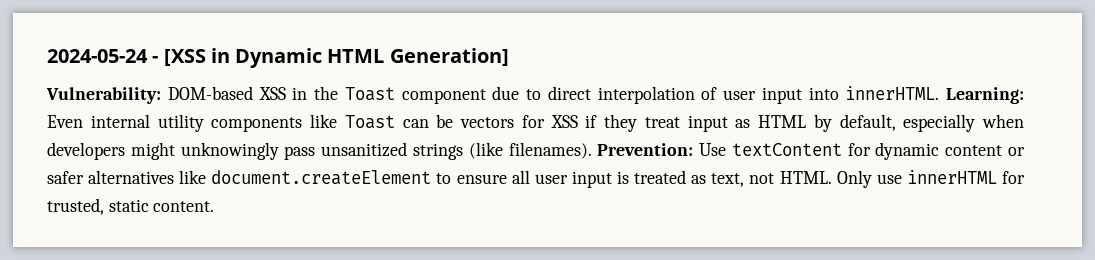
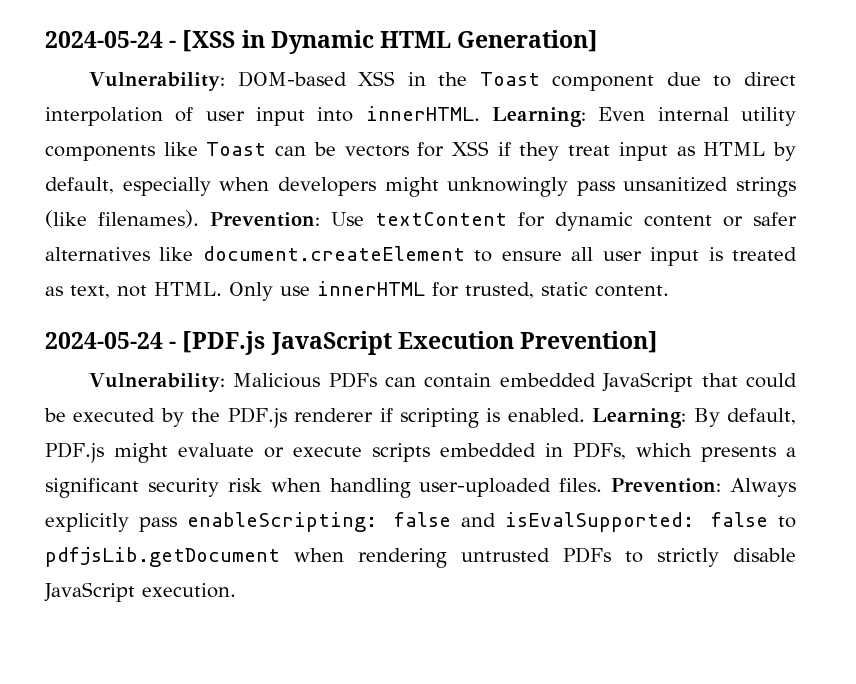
(215, 206) none -> [45,331,659,355] [88,372,797,392] [44,407,796,428] [45,442,797,463] [45,478,796,498] [45,512,797,532] [45,547,796,568] [44,582,236,602] // 2024-05-24 - [PDF.js JavaScript Execution Prevention] // Vulnerability: Malicious PDFs can contain embedded JavaScript that could be executed by the PDF.js renderer if scripting is enabled. Learning: By default, PDF.js might evaluate or execute scripts embedded in PDFs, which presents a significant security risk when handling user-uploaded files. Prevention: Always explicitly pass enableScripting: false and isEvalSupported: false to pdfjsLib.getDocument when rendering untrusted PDFs to strictly disable JavaScript execution.

